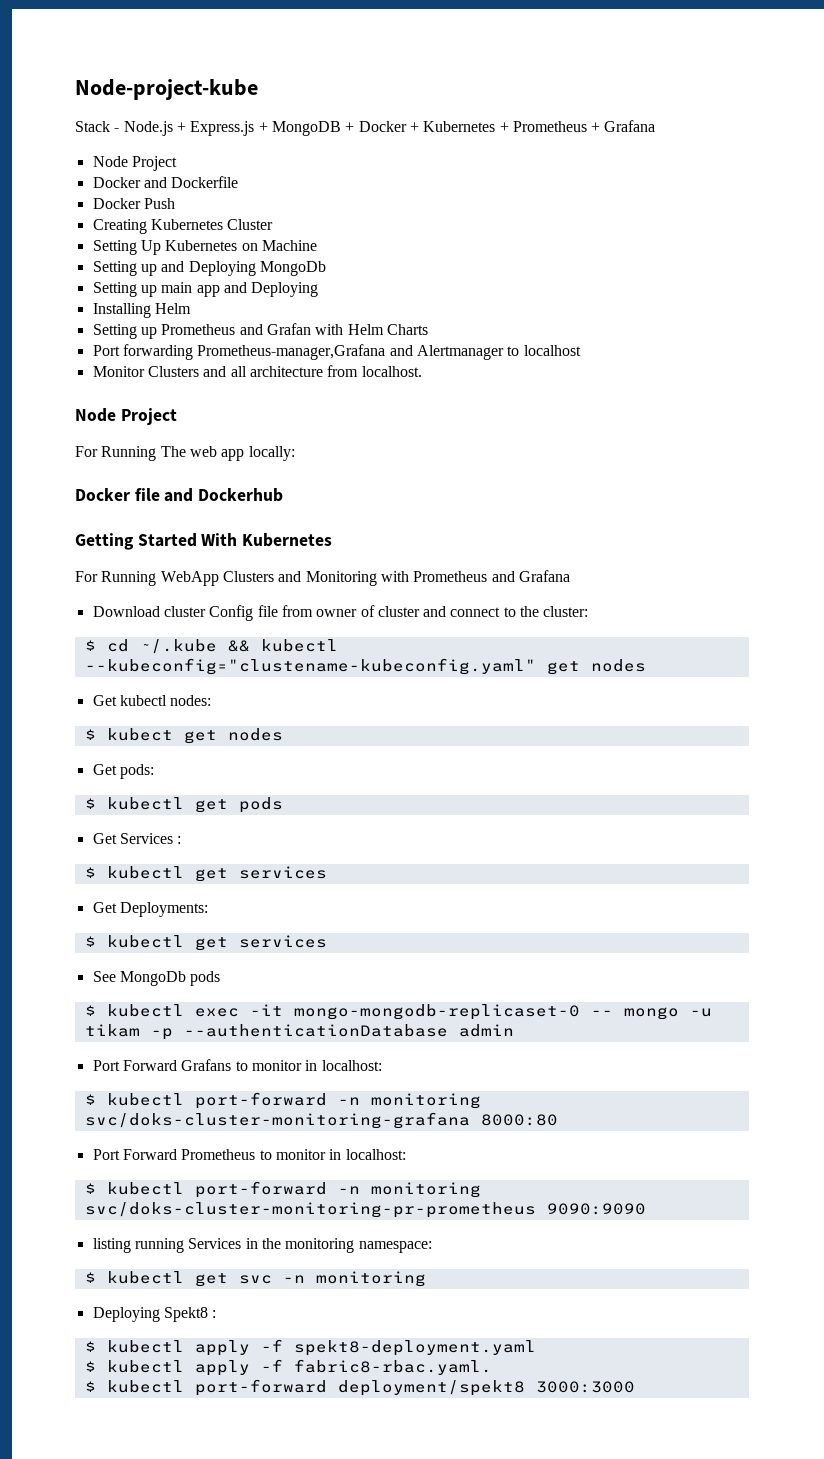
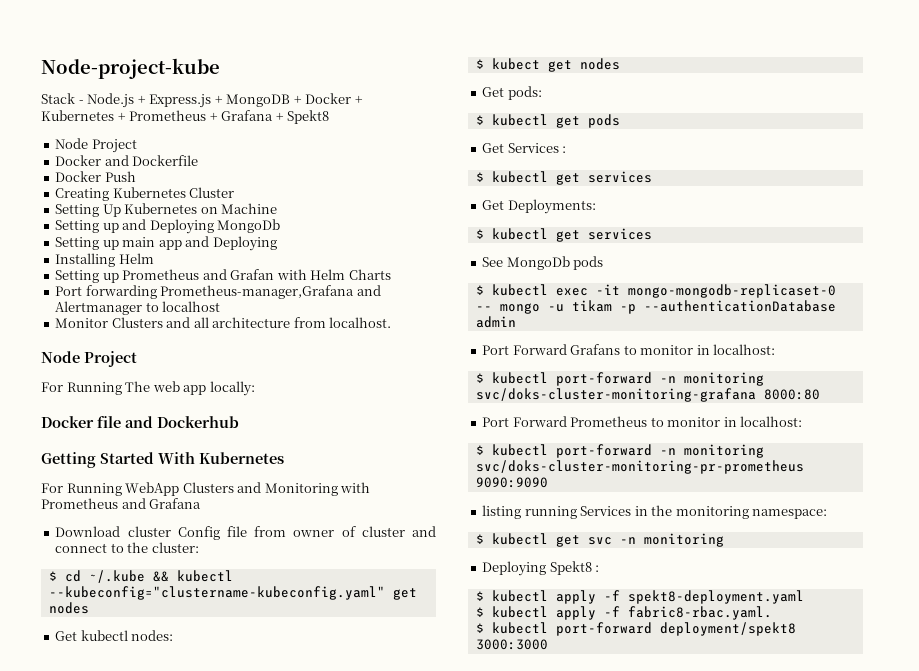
(656, 126) none -> [275,110,330,124] + Spekt8
[84,658,536,675] --kubeconfig="clustename-kubeconfig.yaml" -> [48,586,385,600] --kubeconfig="clustername-kubeconfig.yaml"

